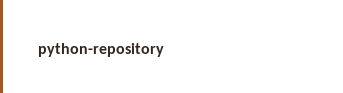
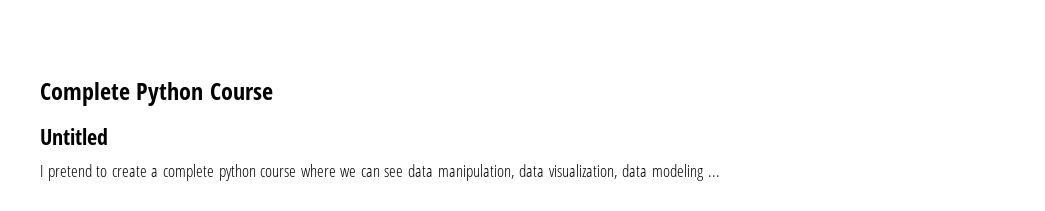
[38,43,164,57] python-repository -> [40,82,273,106] [40,128,108,145] [40,164,720,181] Complete Python Course // Untitled // I pretend to create a complete python course where we can see data manipulation, data visualization, data modeling ...

